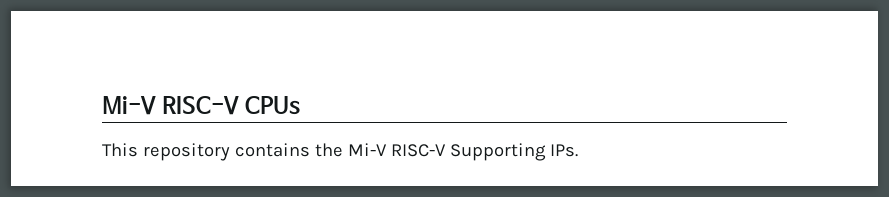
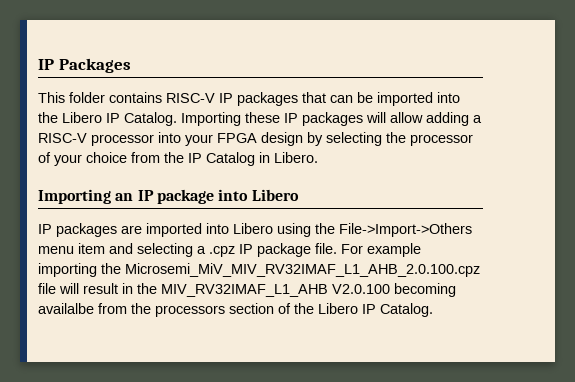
[102,96,301,115] [102,143,578,161] Mi-V RISC-V CPUs // This repository contains the Mi-V RISC-V Supporting IPs. -> [38,58,131,73] [38,92,460,106] [38,112,482,126] [38,132,473,146] [38,152,318,166] [38,189,299,204] [38,223,472,237] [38,243,421,257] [38,263,480,277] [38,283,456,297] [38,303,433,317] IP Packages // This folder contains RISC-V IP packages that can be imported into the Libero IP Catalog. Importing these IP packages will allow adding a RISC-V processor into your FPGA design by selecting the processor of your choice from the IP Catalog in Libero. // Importing an IP package into Libero // IP packages are imported into Libero using the File->Import->Others menu item and selecting a .cpz IP package file. For example importing the Microsemi_MiV_MIV_RV32IMAF_L1_AHB_2.0.100.cpz file will result in the MIV_RV32IMAF_L1_AHB V2.0.100 becoming availalbe from the processors section of the Libero IP Catalog.

